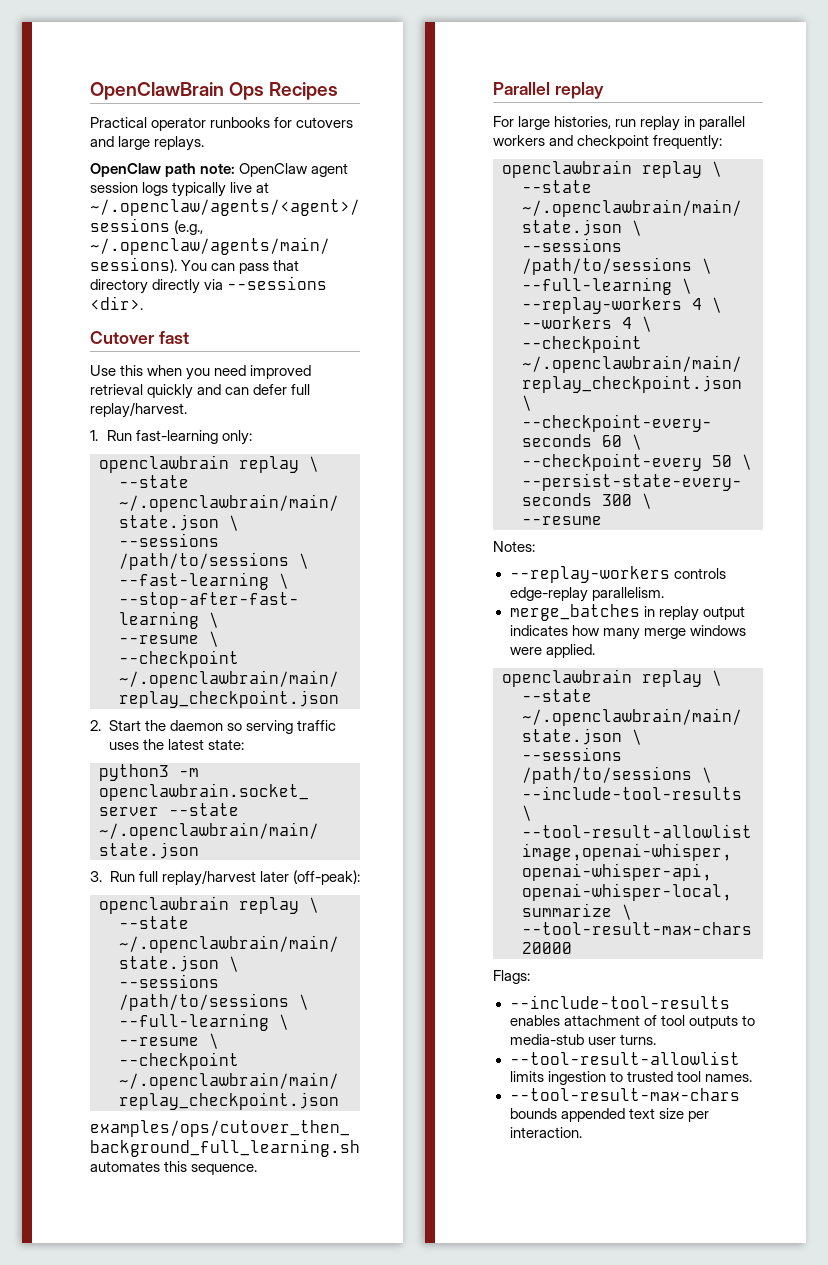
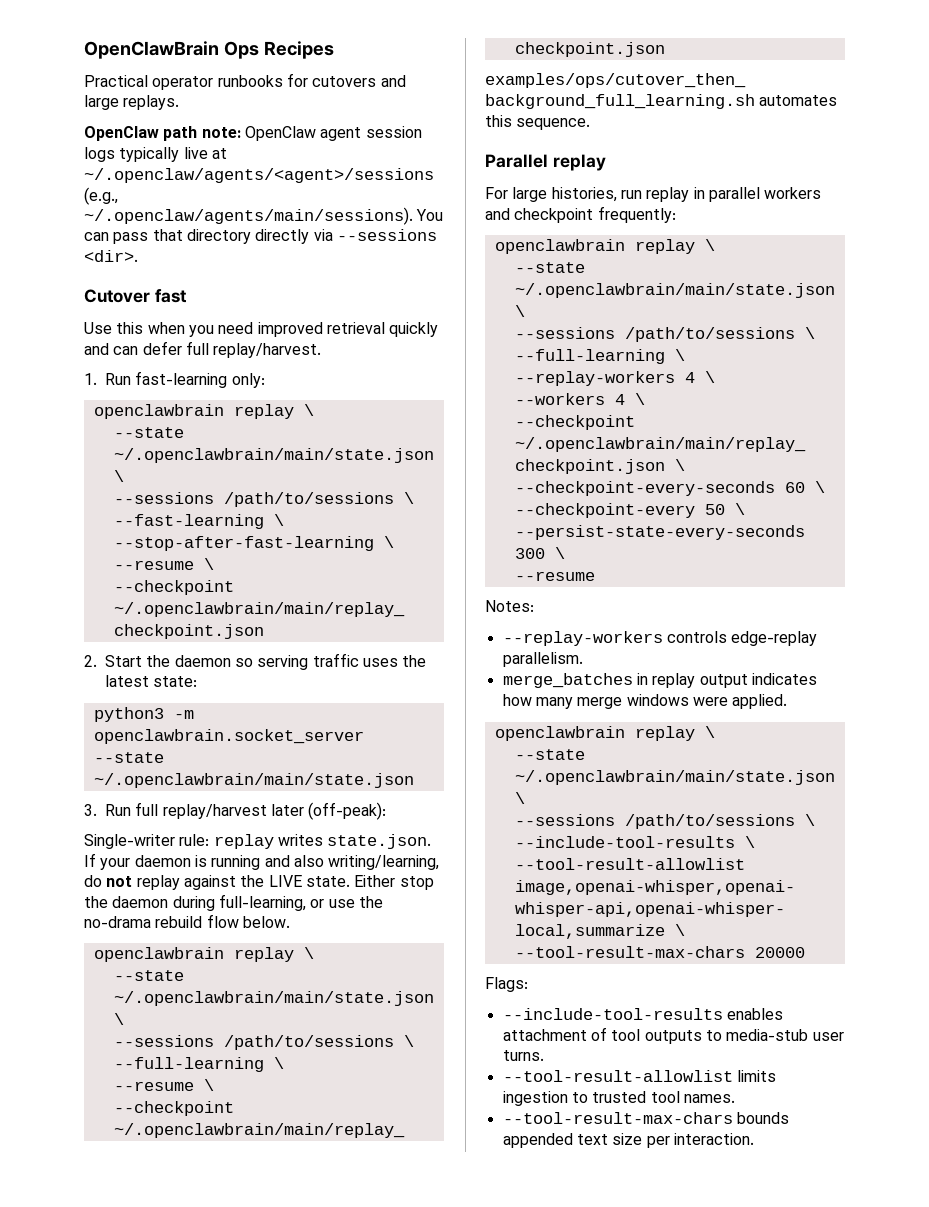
(360, 877) none -> [84,834,432,849] [84,853,440,870] [84,875,434,890] [84,894,383,911] [84,914,290,928] // Single-writer rule: replay writes state.json. If your daemon is running and also writing/learning, do not replay against the LIVE state. Either stop the daemon during full-learning, or use the no-drama rebuild flow below.

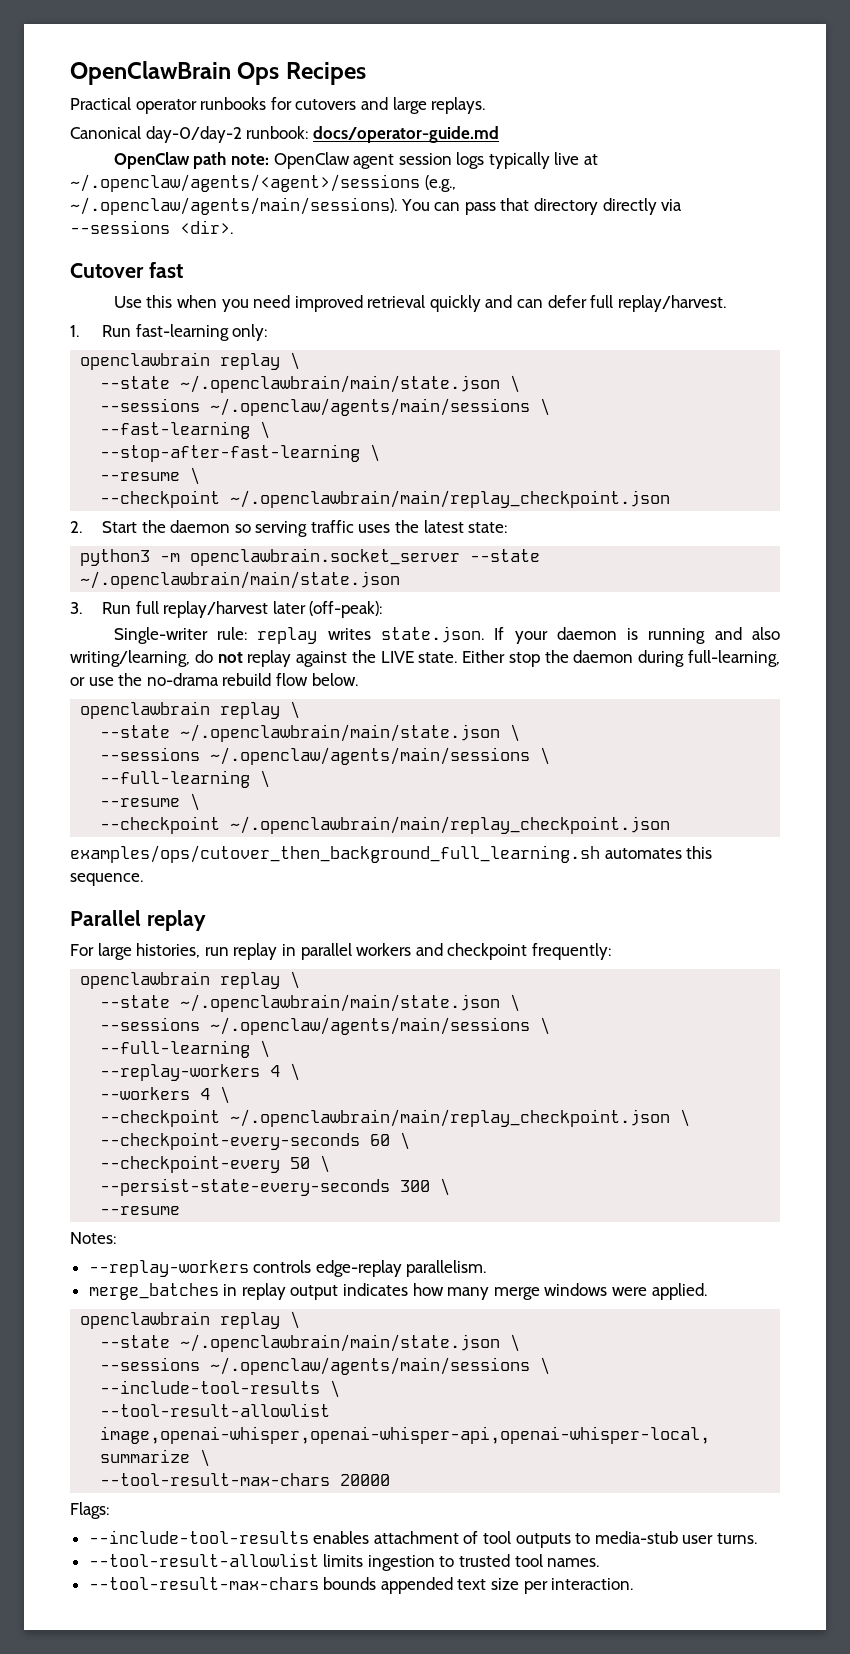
(180, 102) none -> [70,126,499,143] // Canonical day-0/day-2 runbook: docs/operator-guide.md
[223,492,394,507] /path/to/sessions -> [210,398,531,416] ~/.openclaw/agents/main/sessions
[223,1035,394,1050] /path/to/sessions -> [210,747,531,765] ~/.openclaw/agents/main/sessions
[624,327,795,342] /path/to/sessions -> [210,1017,531,1035] ~/.openclaw/agents/main/sessions
[624,814,795,829] /path/to/sessions -> [210,1357,531,1375] ~/.openclaw/agents/main/sessions

